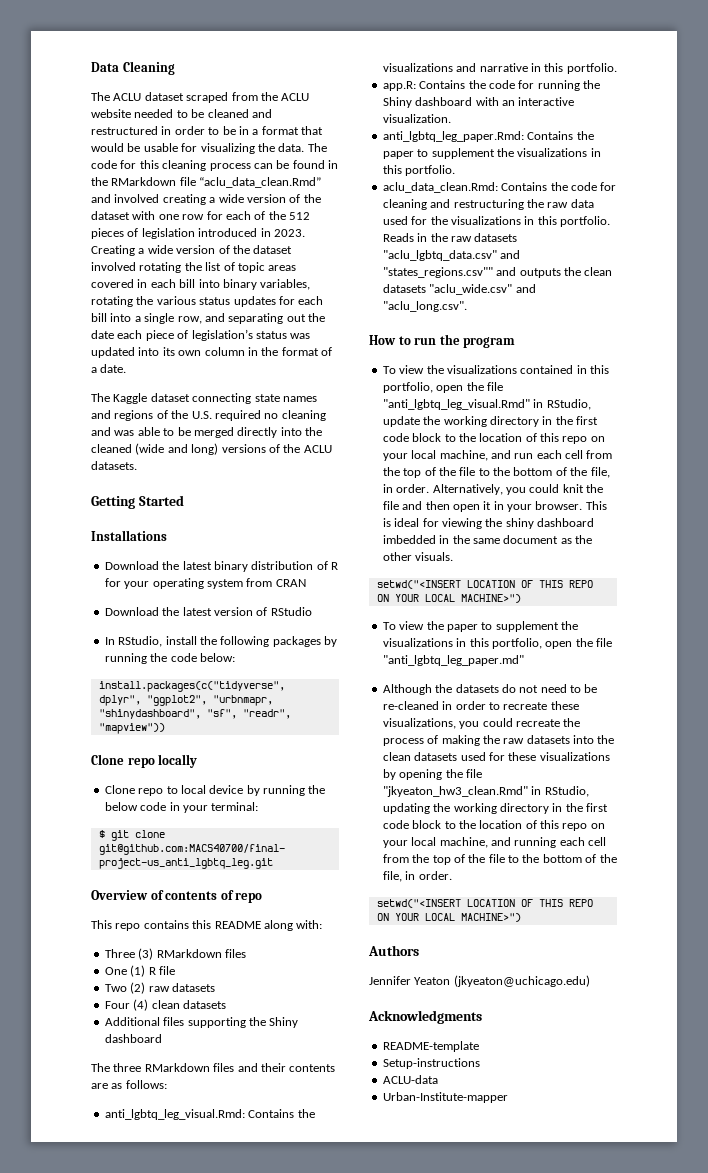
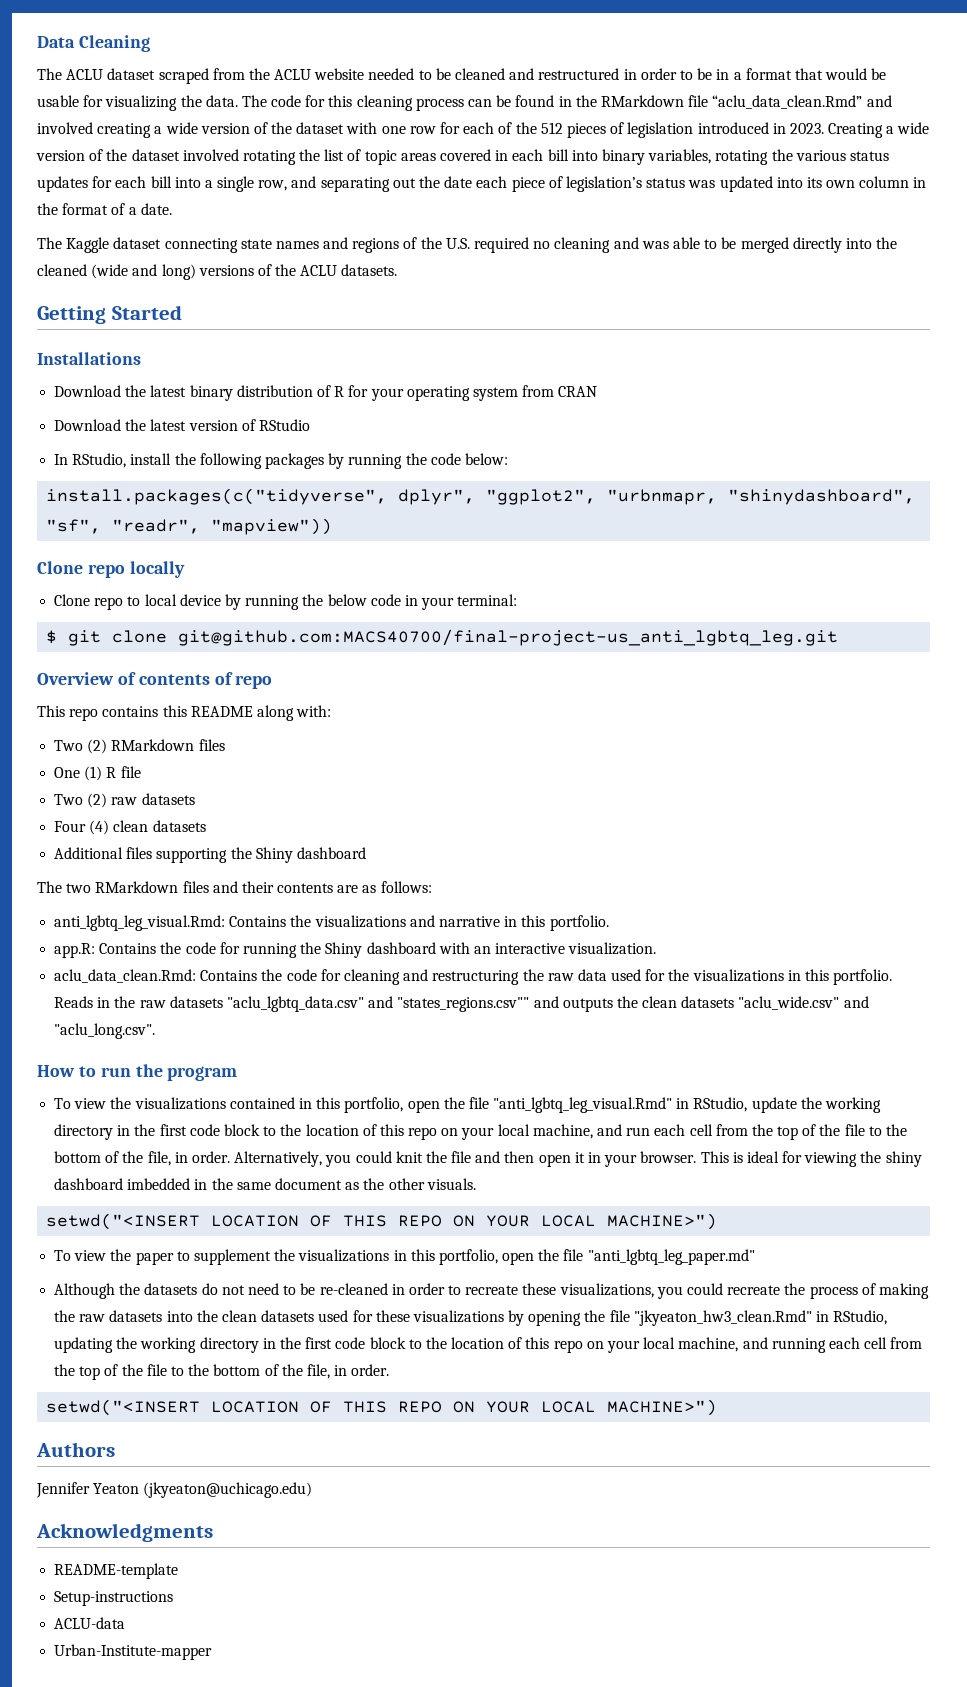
[104,948,154,960] Three (3) -> [54,739,108,754] Two (2)
[113,1063,142,1072] three -> [66,883,92,893] two
[382,131,594,142] [382,148,601,159] [382,165,456,176] // anti_lgbtq_leg_paper.Rmd: Contains the paper to supplement the visualizations in this portfolio. -> (657, 948) none

